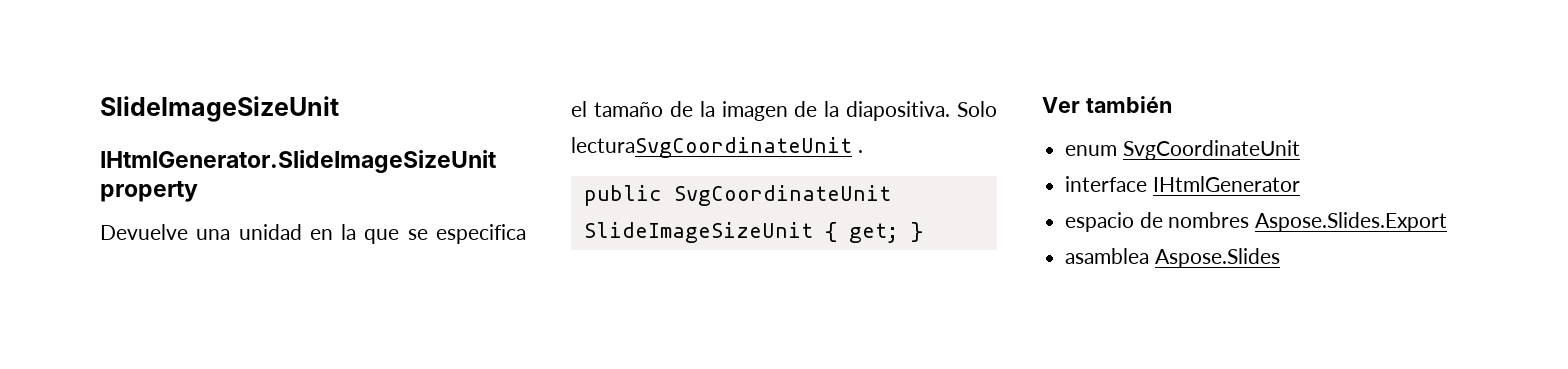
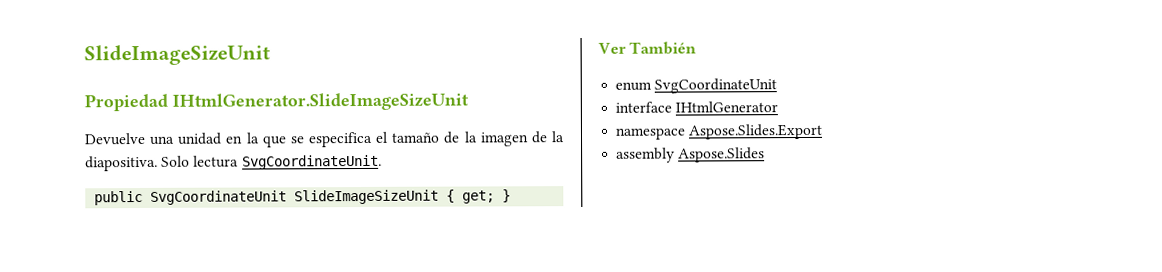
(339, 109) none -> [84,93,168,112] Propiedad
[100,181,198,202] property -> (469, 101) none
[571,137,863,158] lecturaSvgCoordinateUnit . -> [193,154,382,170] lectura SvgCoordinateUnit.
[1085,96,1172,113] también -> [629,41,698,55] También
[1065,212,1250,232] espacio de nombres -> [615,127,687,140] namespace
[1065,248,1150,264] asamblea -> [616,147,676,163] assembly

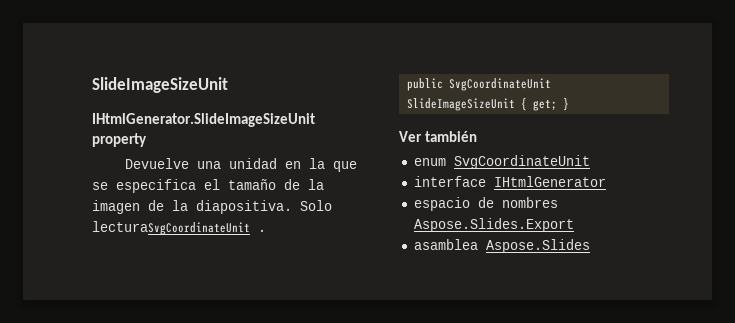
[84,93,168,112] Propiedad -> (228, 85) none
(469, 101) none -> [92,133,147,147] property
[193,154,382,170] lectura SvgCoordinateUnit. -> [92,221,266,235] lecturaSvgCoordinateUnit .
[629,41,698,55] También -> [424,131,477,142] también
[615,127,687,140] namespace -> [413,197,558,211] espacio de nombres
[616,147,676,163] assembly -> [413,239,478,250] asamblea

